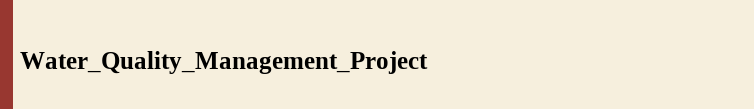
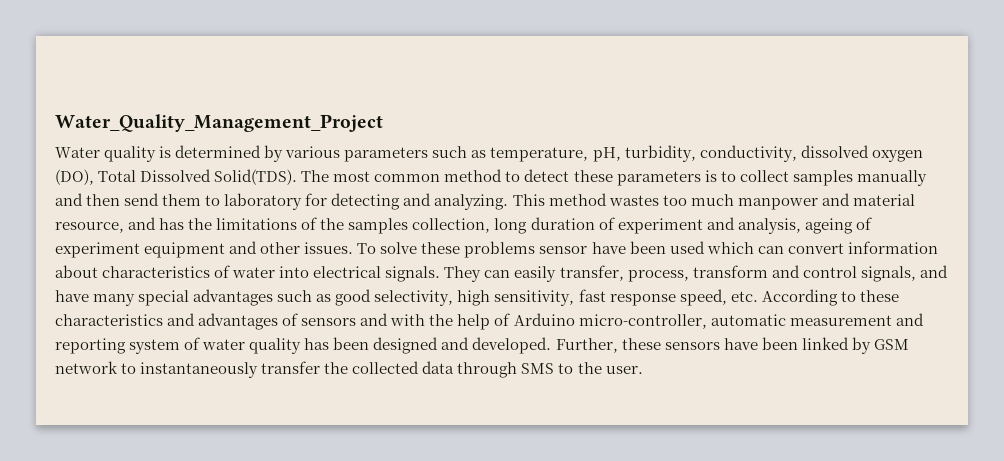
(428, 62) none -> [55,145,923,162] [55,169,927,186] [55,193,915,210] [55,217,872,234] [55,241,938,258] [55,265,948,282] [55,289,899,306] [55,313,924,330] [55,337,909,354] [55,361,643,378] // Water quality is determined by various parameters such as temperature, pH, turbidity, conductivity, dissolved oxygen (DO), Total Dissolved Solid(TDS). The most common method to detect these parameters is to collect samples manually and then send them to laboratory for detecting and analyzing. This method wastes too much manpower and material resource, and has the limitations of the samples collection, long duration of experiment and analysis, ageing of experiment equipment and other issues. To solve these problems sensor have been used which can convert information about characteristics of water into electrical signals. They can easily transfer, process, transform and control signals, and have many special advantages such as good selectivity, high sensitivity, fast response speed, etc. According to these characteristics and advantages of sensors and with the help of Arduino micro-controller, automatic measurement and reporting system of water quality has been designed and developed. Further, these sensors have been linked by GSM network to instantaneously transfer the collected data through SMS to the user.

